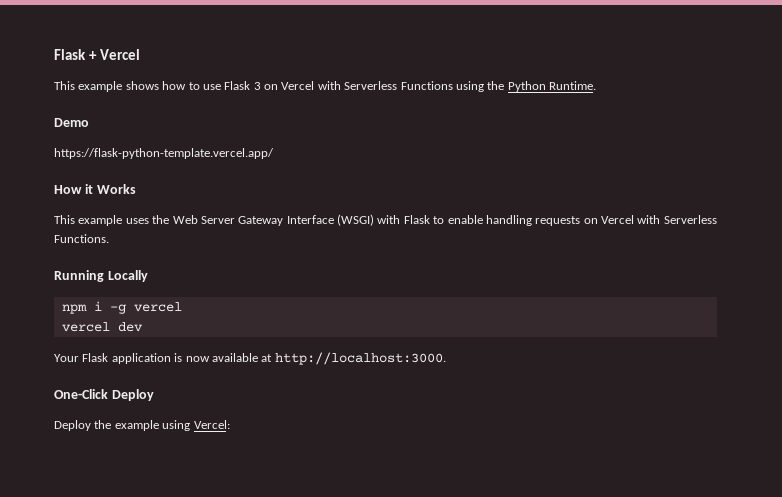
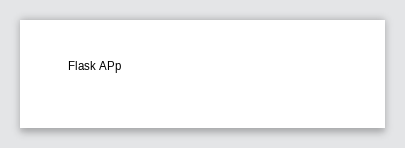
[54,49,140,60] [54,81,596,92] [54,118,89,127] [54,148,274,159] [54,184,136,194] [54,214,717,226] [54,234,109,243] [54,270,148,282] [61,301,182,314] [61,322,143,332] [54,352,446,365] [54,389,154,401] [54,420,230,431] Flask + Vercel // This example shows how to use Flask 3 on Vercel with Serverless Functions using the Python Runtime. // Demo // https://flask-python-template.vercel.app/ // How it Works // This example uses the Web Server Gateway Interface (WSGI) with Flask to enable handling requests on Vercel with Serverless Functions. // Running Locally // npm i -g vercel // vercel dev // Your Flask application is now available at http://localhost:3000. // One-Click Deploy // Deploy the example using Vercel: -> [68,61,122,73] Flask APp

